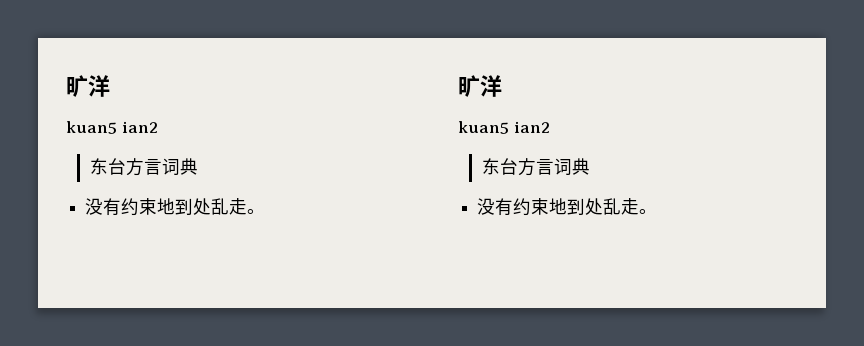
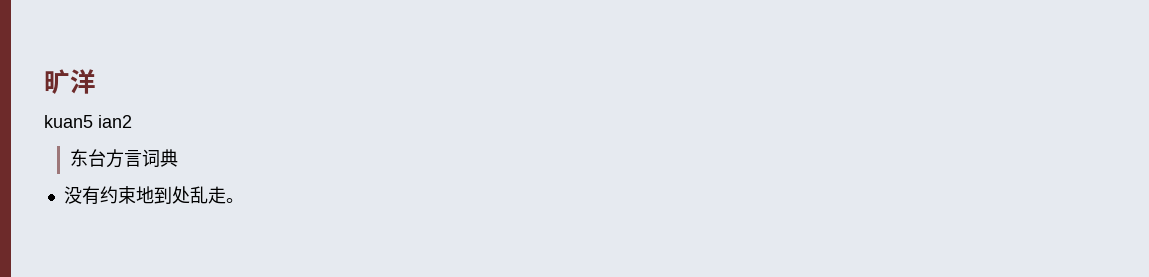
[458,75,502,97] [458,121,550,134] [481,158,590,176] [477,198,658,216] // 旷洋 // kuan5 ian2 // 东台方言词典 // 没有约束地到处乱走。 -> (244, 200) none

